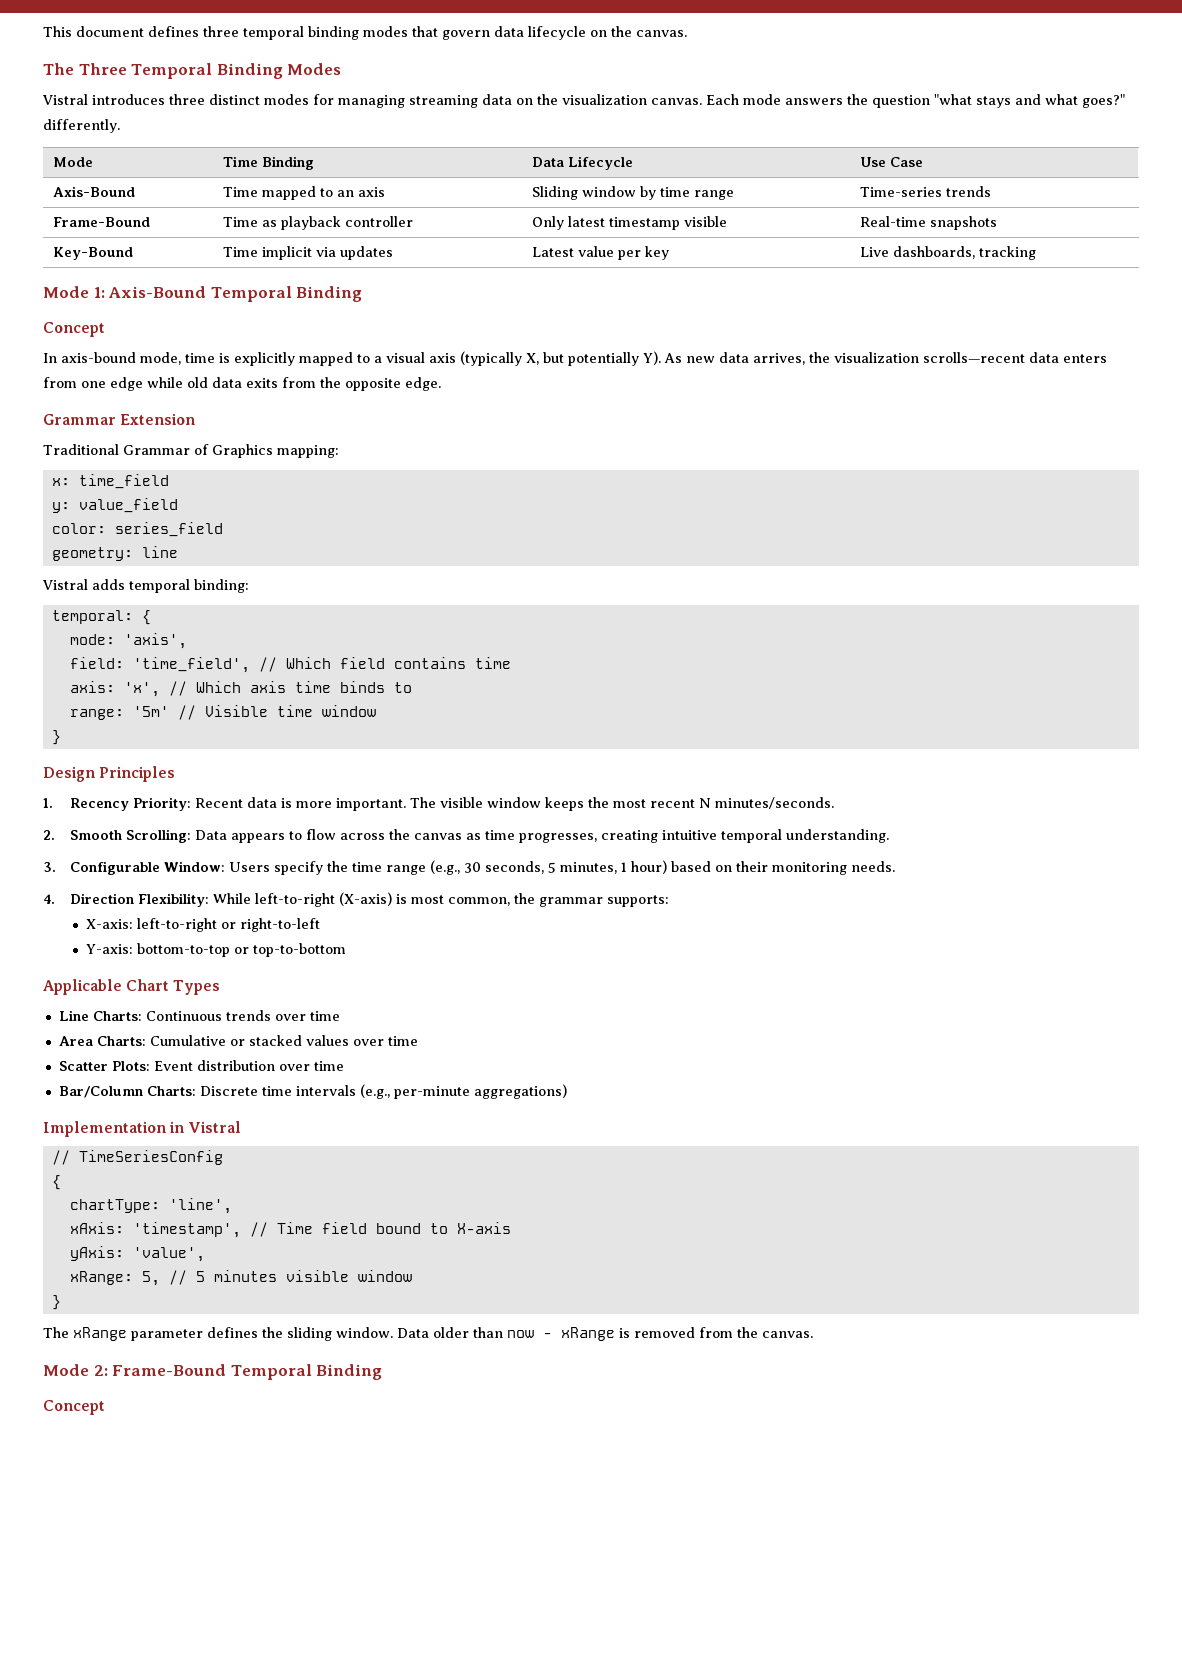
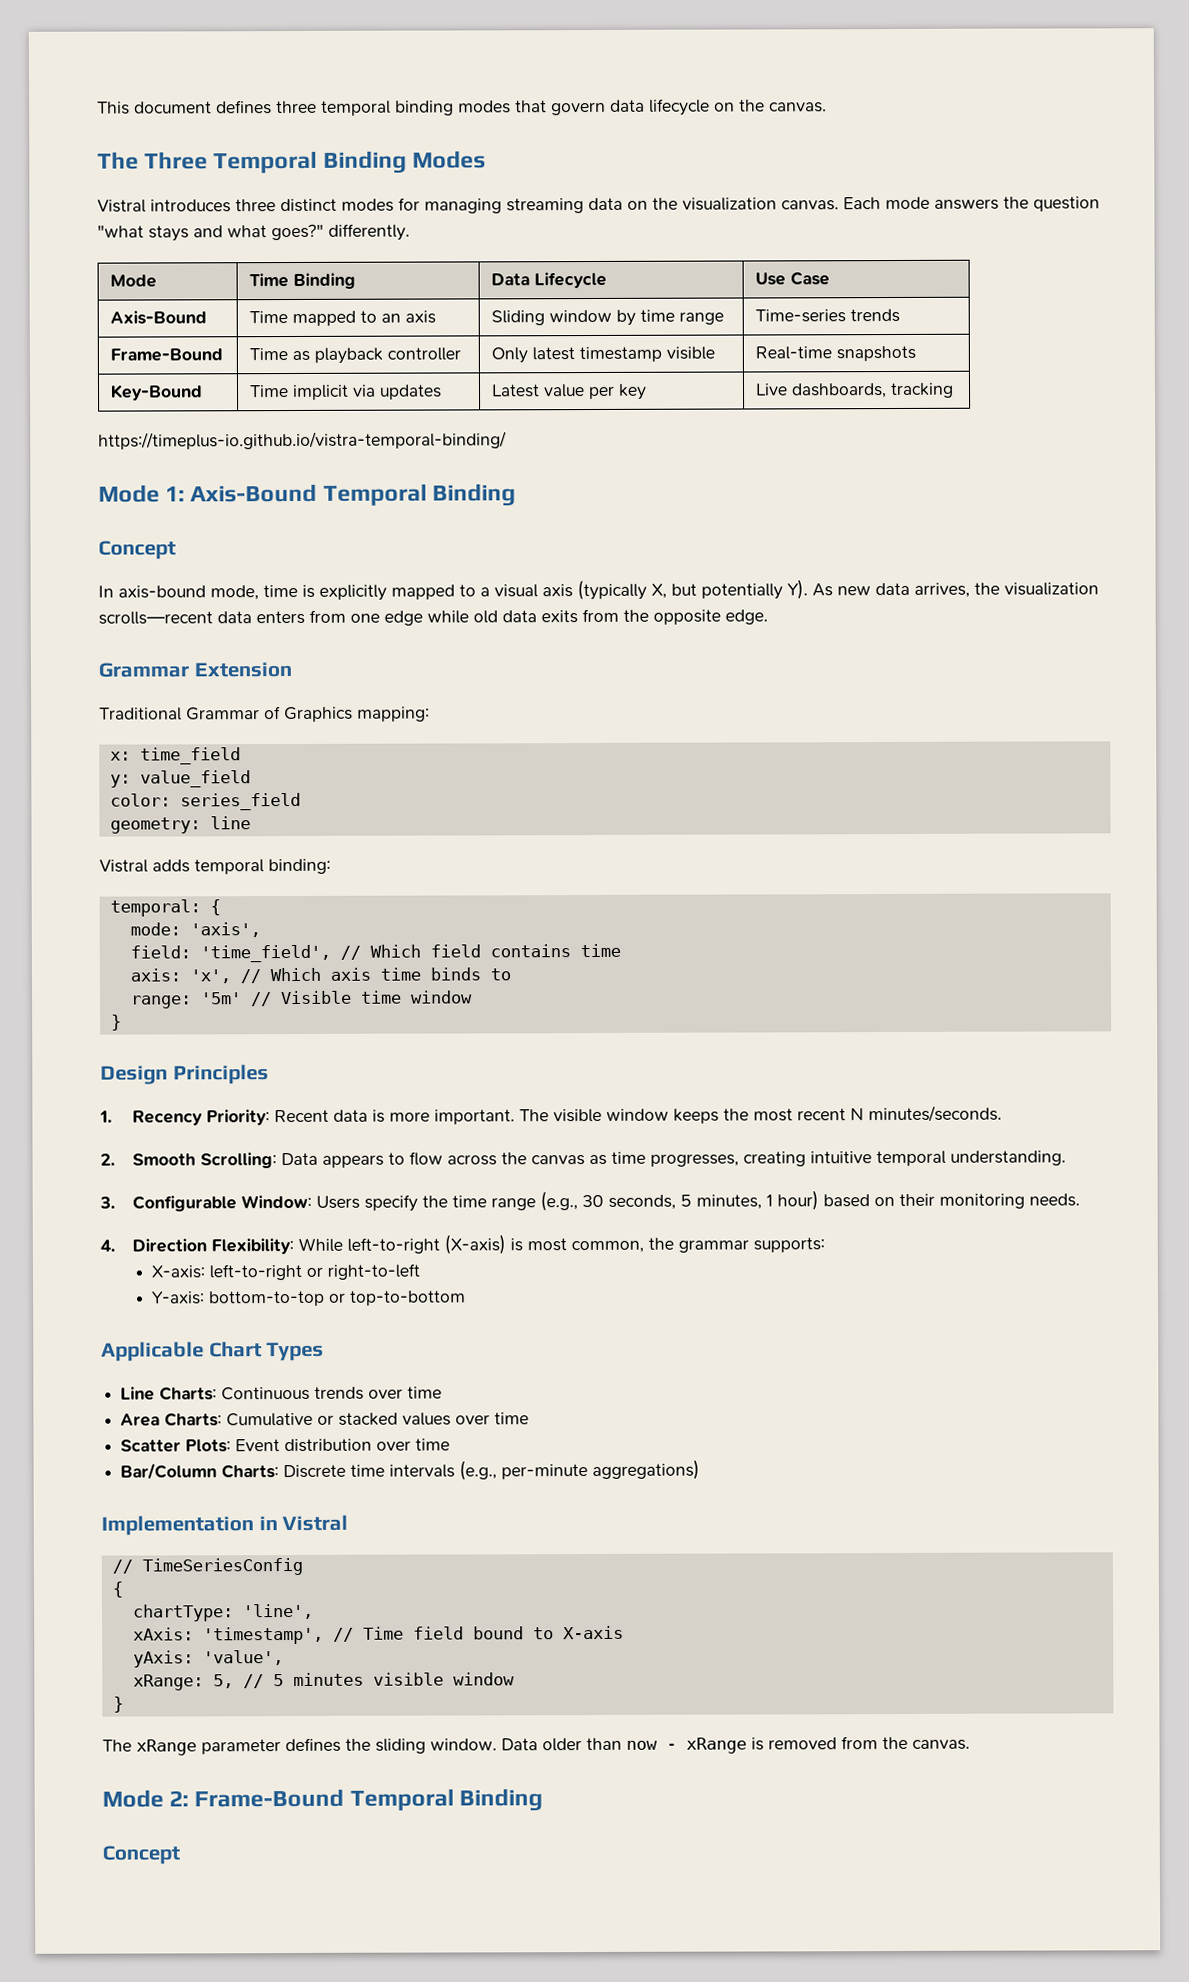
(1037, 253) none -> [98,431,507,450] // https://timeplus-io.github.io/vistra-temporal-binding/

